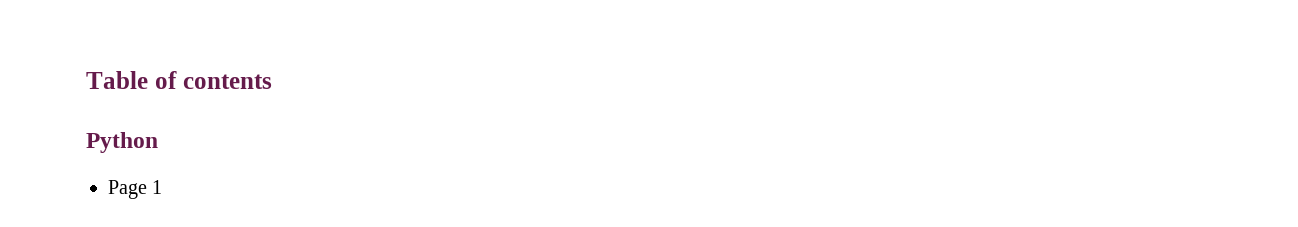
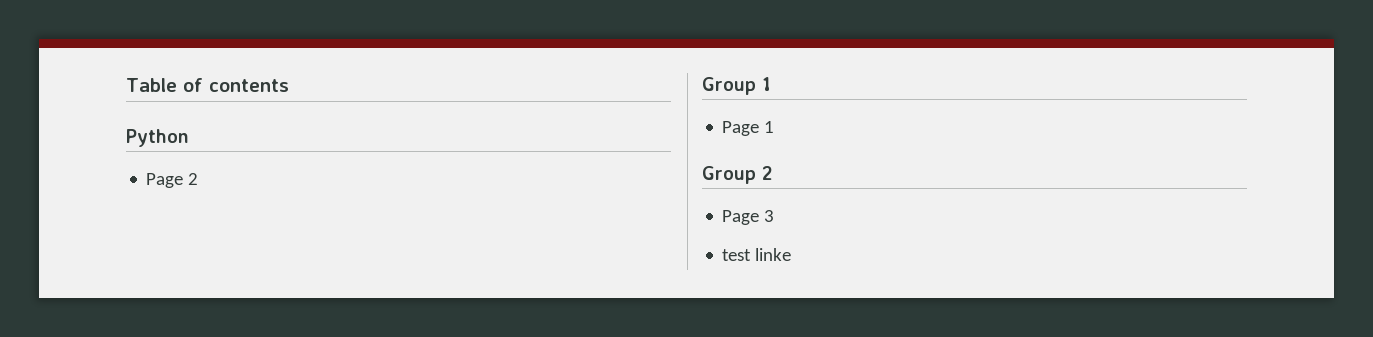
[152,180,163,194] 1 -> [188,173,199,185] [702,77,771,95] [722,121,775,136] [702,166,772,184] [722,210,775,225] [722,248,792,261] 2 // Group 1 // Page 1 // Group 2 // Page 3 // test linke

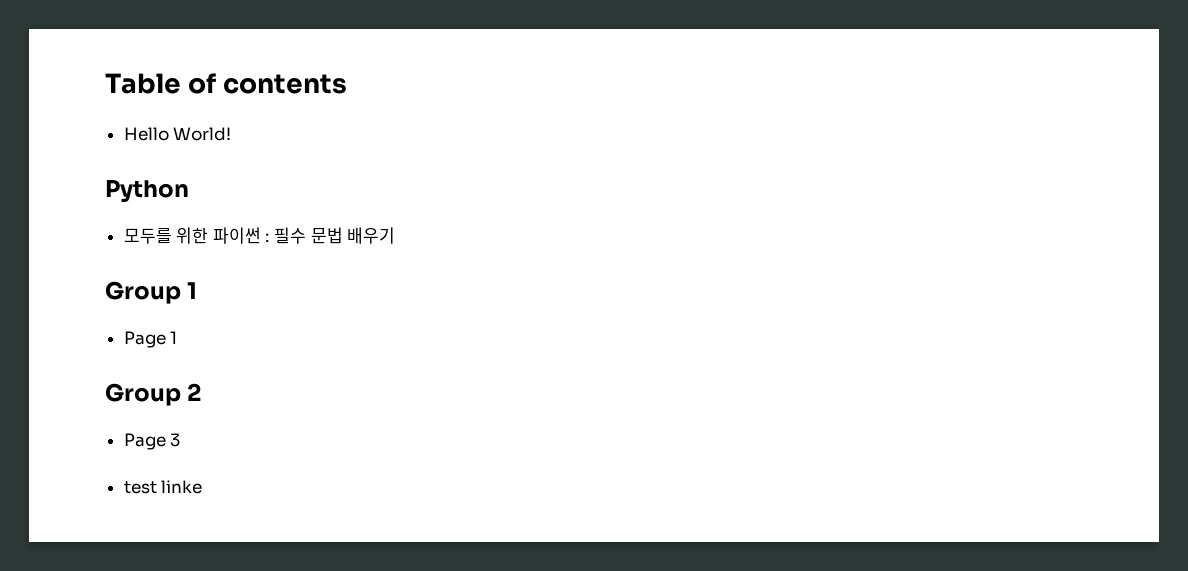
(289, 85) none -> [123,127,232,141] // Hello World!
[146,173,199,188] Page 2 -> [123,227,396,244] 모두를 위한 파이썬 : 필수 문법 배우기

